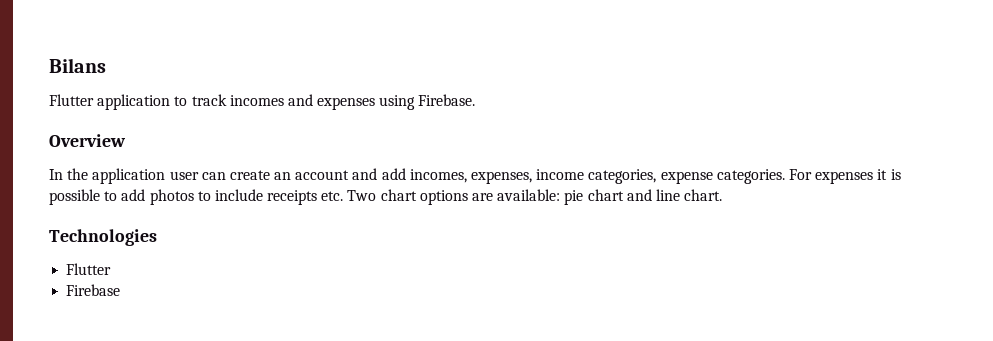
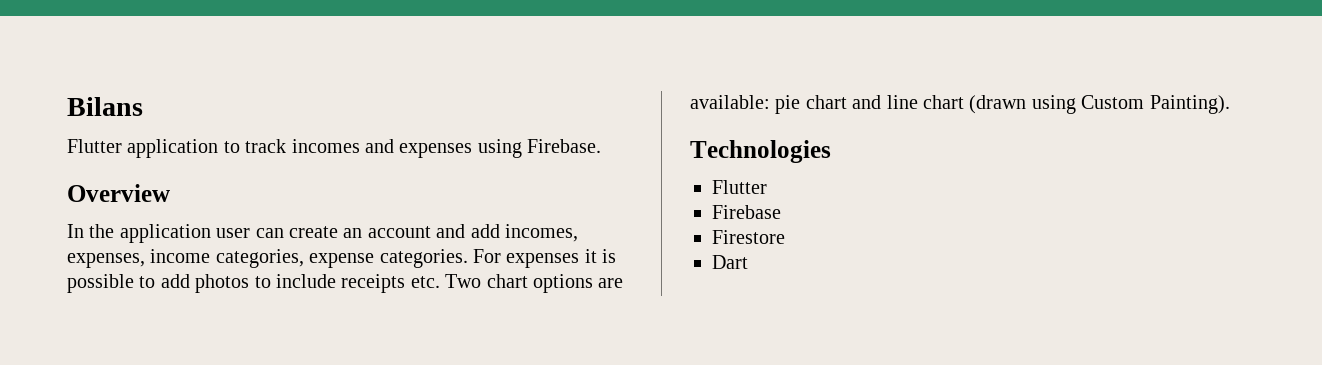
[684,189,723,201] chart. -> [923,95,1230,114] chart (drawn using Custom Painting).
(121, 290) none -> [712,230,785,244] [712,255,748,269] // Firestore // Dart

